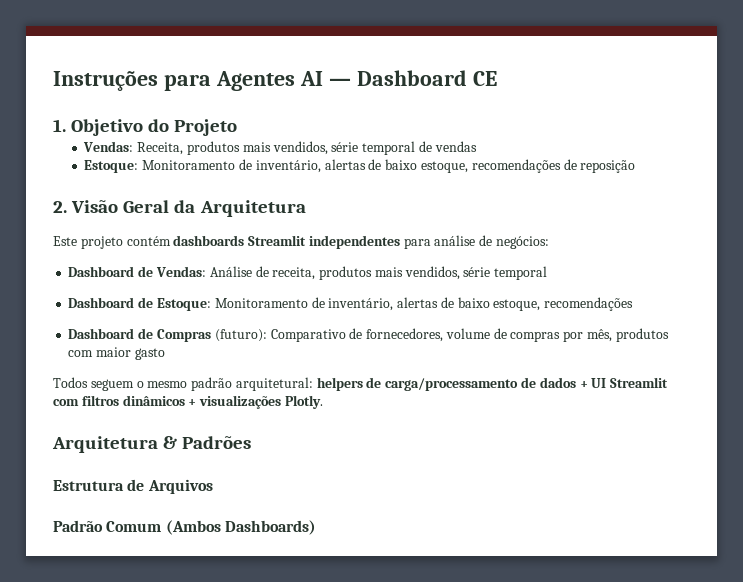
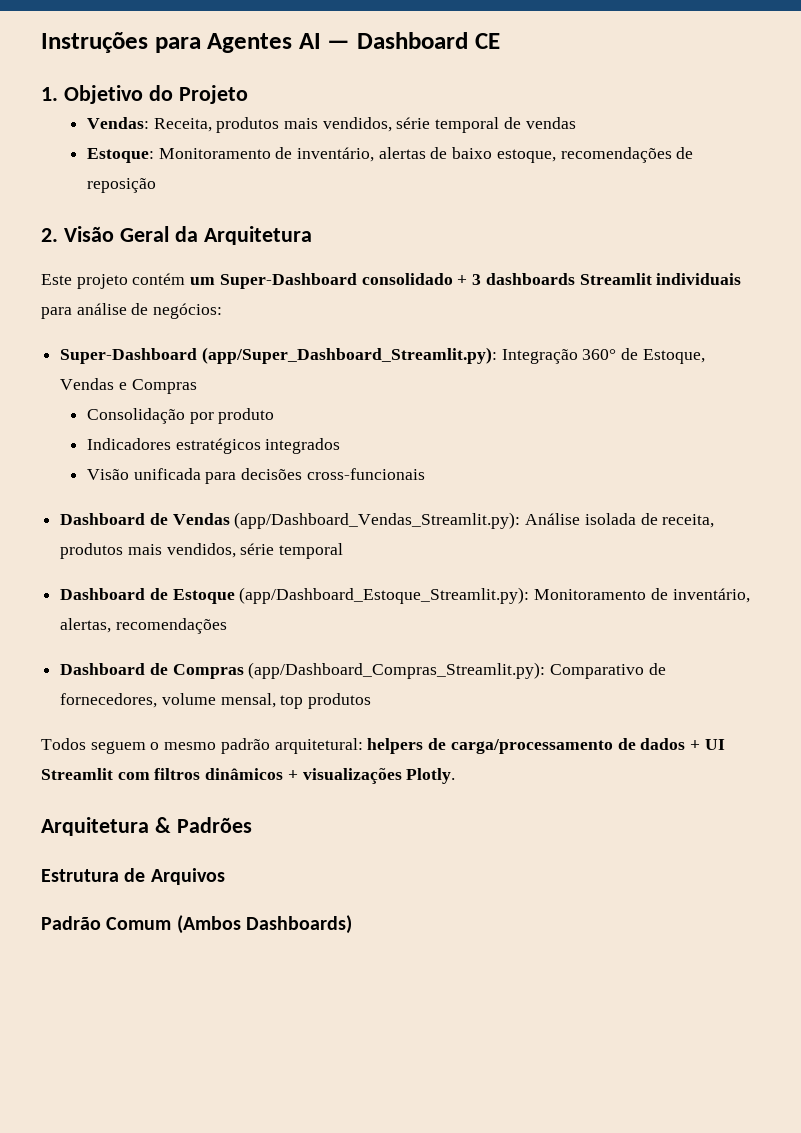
(171, 241) none -> [190,273,482,289] um Super-Dashboard consolidado + 3
[308,235,400,249] independentes -> [656,273,742,285] individuais
[68,266,252,277] Dashboard de Vendas: Análise -> [60,347,705,364] [60,378,197,394] [86,408,275,424] [86,438,341,454] [86,468,425,484] [60,512,636,529] Super-Dashboard (app/Super_Dashboard_Streamlit.py): Integração 360° de Estoque, Vendas e Compras // Consolidação por produto // Indicadores estratégicos integrados // Visão unificada para decisões cross-funcionais // Dashboard de Vendas (app/Dashboard_Vendas_Streamlit.py): Análise isolada
[156,297,541,311] Estoque: Monitoramento de inventário, alertas de baixo estoque, -> [172,587,750,604] [60,618,112,633] Estoque (app/Dashboard_Estoque_Streamlit.py): Monitoramento de inventário, alertas,
[214,329,267,342] (futuro): -> [248,662,546,679] (app/Dashboard_Compras_Streamlit.py):
[493,328,669,342] [68,347,165,360] de compras por mês, produtos com maior gasto -> [220,693,372,709] mensal, top produtos

